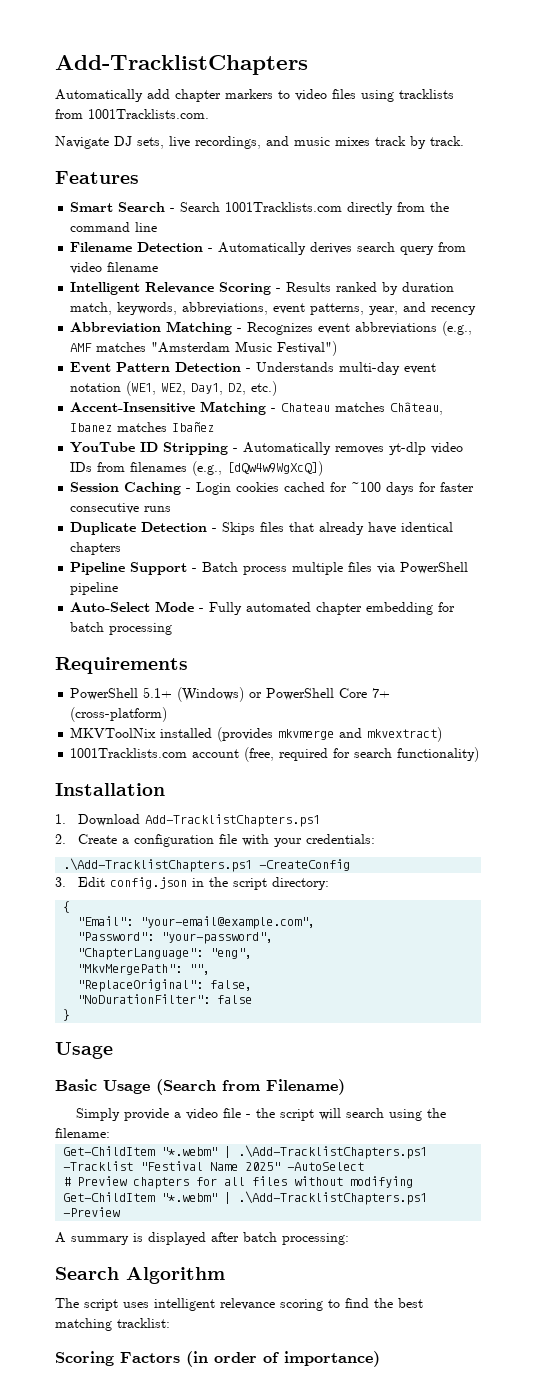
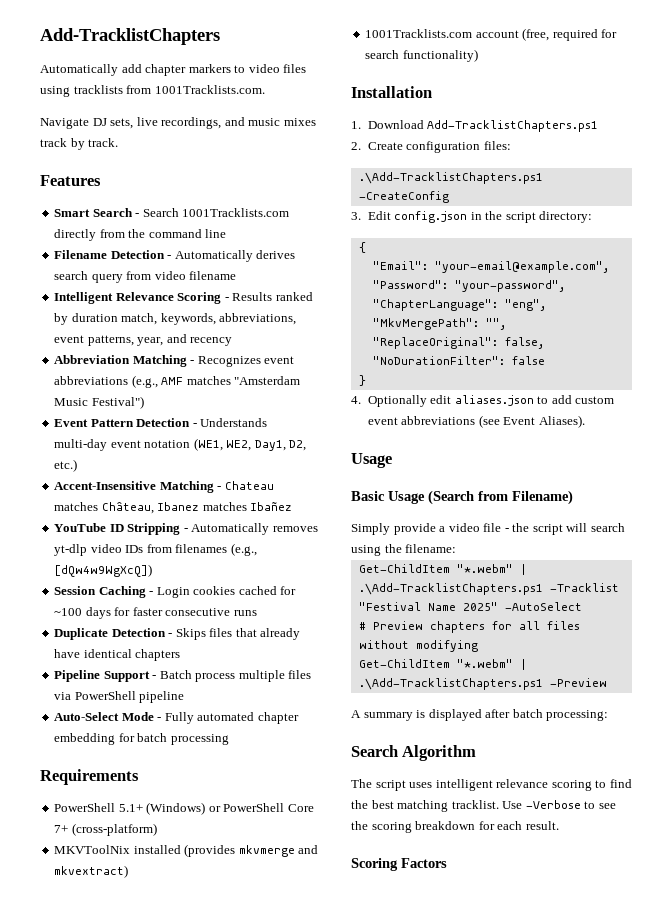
[121,834,375,847] a configuration file with your credentials: -> [406,141,511,153] configuration files:
(71, 1015) none -> [351,395,615,407] [367,415,585,428] // 4. Optionally edit aliases.json to add custom event abbreviations (see Event Aliases).
[117,1318,170,1328] [55,1351,380,1367] tracklist: // Scoring Factors (in order of importance) -> [451,800,616,809] [351,821,559,833] [351,858,447,871] tracklist. Use -Verbose to see the scoring breakdown for each result. // Scoring Factors

